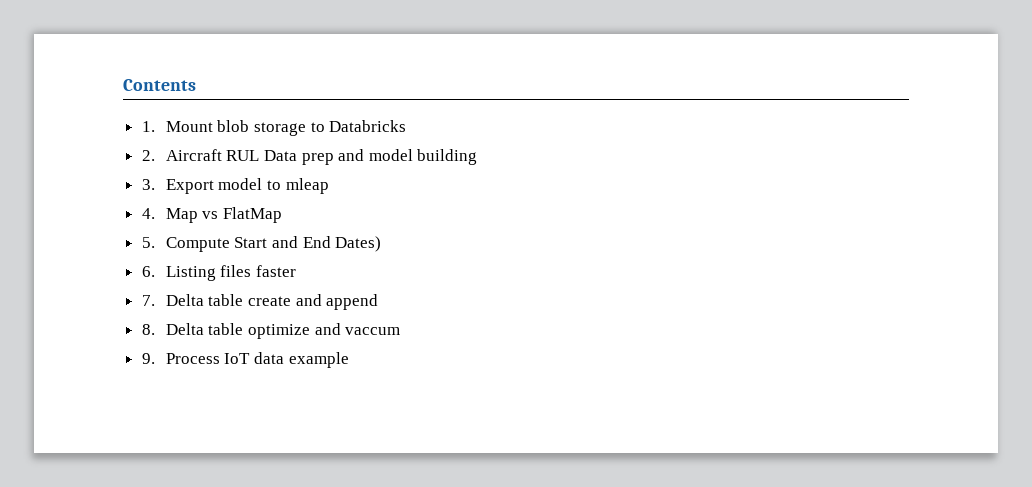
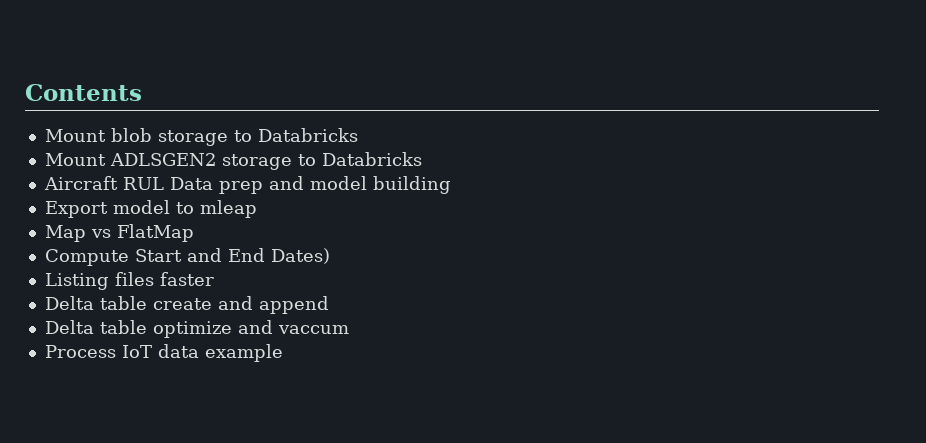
[141,121,155,132] 1. -> (142, 92) none
[141,150,155,161] 2. -> [44,152,422,170] Mount ADLSGEN2 storage to Databricks //
[141,179,155,190] 3. -> (451, 185) none
[141,208,155,219] 4. -> (257, 209) none
[141,237,155,248] 5. -> (194, 233) none
[141,266,155,277] 6. -> (330, 256) none
[141,295,155,306] 7. -> (214, 279) none
[141,324,155,335] 8. -> (329, 305) none
[141,353,155,364] 9. -> (349, 329) none

